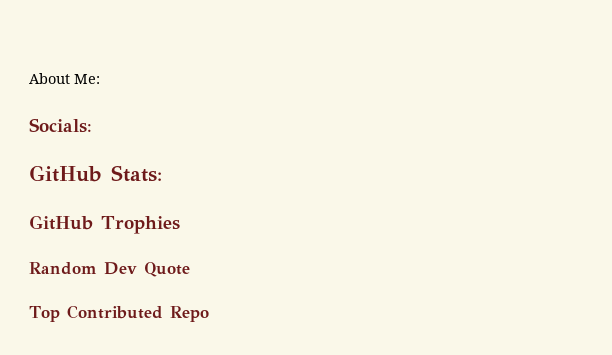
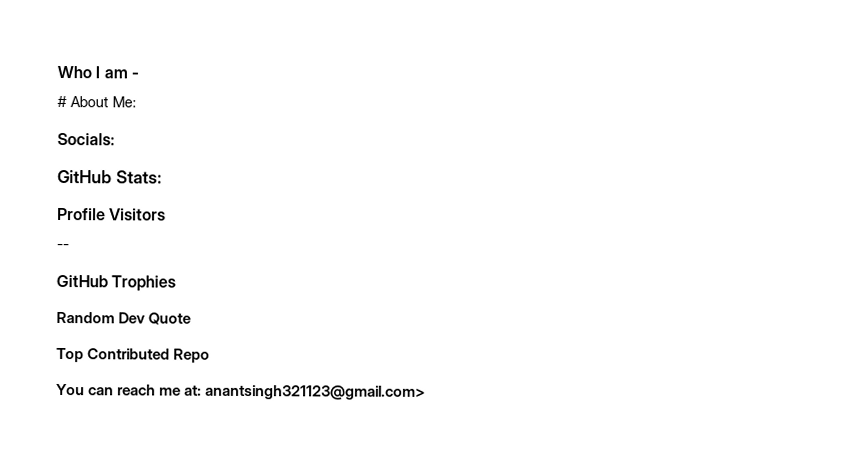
(29, 78) none -> [57,65,139,79] [57,95,67,108] Who I am - // #
(162, 173) none -> [57,207,167,221] [56,243,69,250] // Profile Visitors // --
(209, 314) none -> [56,383,427,400] // You can reach me at: anantsingh321123@gmail.com>

